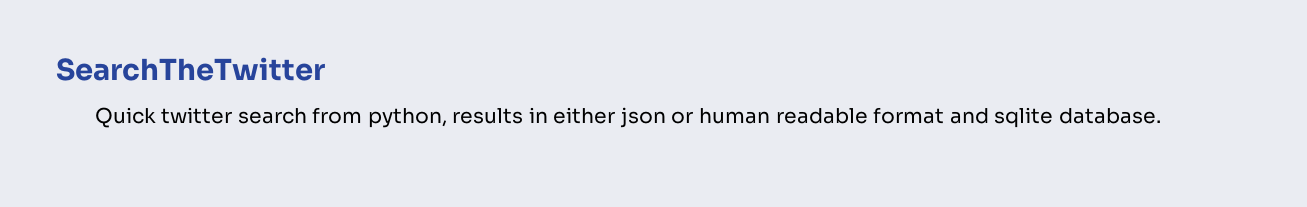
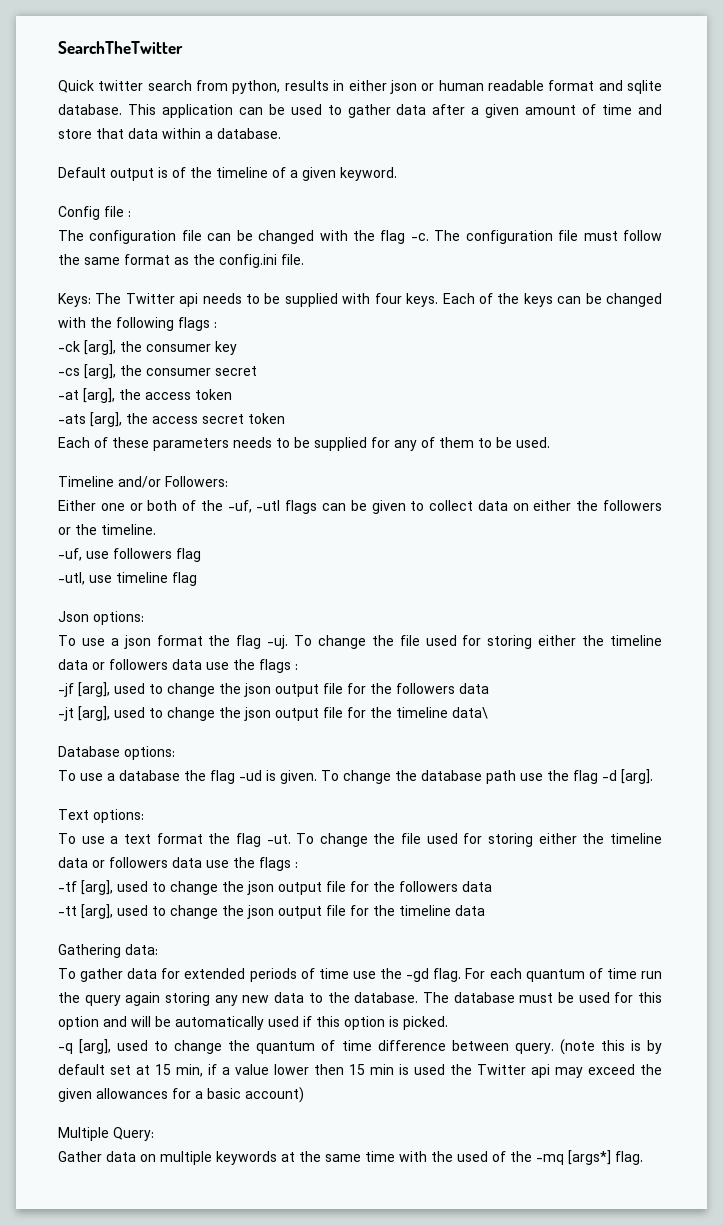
(1161, 116) none -> [127,104,662,118] [58,128,281,139] [58,167,397,181] [58,206,131,220] [58,230,663,244] [58,254,304,268] [58,293,663,307] [58,317,217,331] [58,340,237,355] [58,364,257,379] [58,388,232,403] [58,412,285,427] [58,437,550,451] [58,476,228,488] [58,500,662,514] [58,524,156,535] [58,548,201,562] [58,572,197,586] [58,611,144,625] [58,635,662,649] [58,659,298,673] [58,682,489,697] [58,706,488,721] [58,746,175,760] [58,769,653,784] [58,809,144,823] [58,833,662,847] [58,857,298,871] [58,880,492,895] [58,904,485,919] [58,944,158,958] [58,968,663,982] [58,992,662,1006] [58,1016,448,1030] [58,1039,663,1055] [58,1064,662,1078] [58,1087,304,1103] [58,1127,154,1141] [58,1150,643,1165] This application can be used to gather data after a given amount of time and store that data within a database. // Default output is of the timeline of a given keyword. // Config file : // The configuration file can be changed with the flag -c. The configuration file must follow the same format as the config.ini file. // Keys: The Twitter api needs to be supplied with four keys. Each of the keys can be changed with the following flags : // -ck [arg], the consumer key // -cs [arg], the consumer secret // -at [arg], the access token // -ats [arg], the access secret token // Each of these parameters needs to be supplied for any of them to be used. // Timeline and/or Followers: // Either one or both of the -uf, -utl flags can be given to collect data on either the followers or the timeline. // -uf, use followers flag // -utl, use timeline flag // Json options: // To use a json format the flag -uj. To change the file used for storing either the timeline data or followers data use the flags : // -jf [arg], used to change the json output file for the followers data // -jt [arg], used to change the json output file for the timeline data\ // Database options: // To use a database the flag -ud is given. To change the database path use the flag -d [arg]. // Text options: // To use a text format the flag -ut. To change the file used for storing either the timeline data or followers data use the flags : // -tf [arg], used to change the json output file for the followers data // -tt [arg], used to change the json output file for the timeline data // Gathering data: // To gather data for extended periods of time use the -gd flag. For each quantum of time run the query again storing any new data to the database. The database must be used for this option and will be automatically used if this option is picked. // -q [arg], used to change the quantum of time difference between query. (note this is by default set at 15 min, if a value lower then 15 min is used the Twitter api may exceed the given allowances for a basic account) // Multiple Query: // Gather data on multiple keywords at the same time with the used of the -mq [args*] flag.

